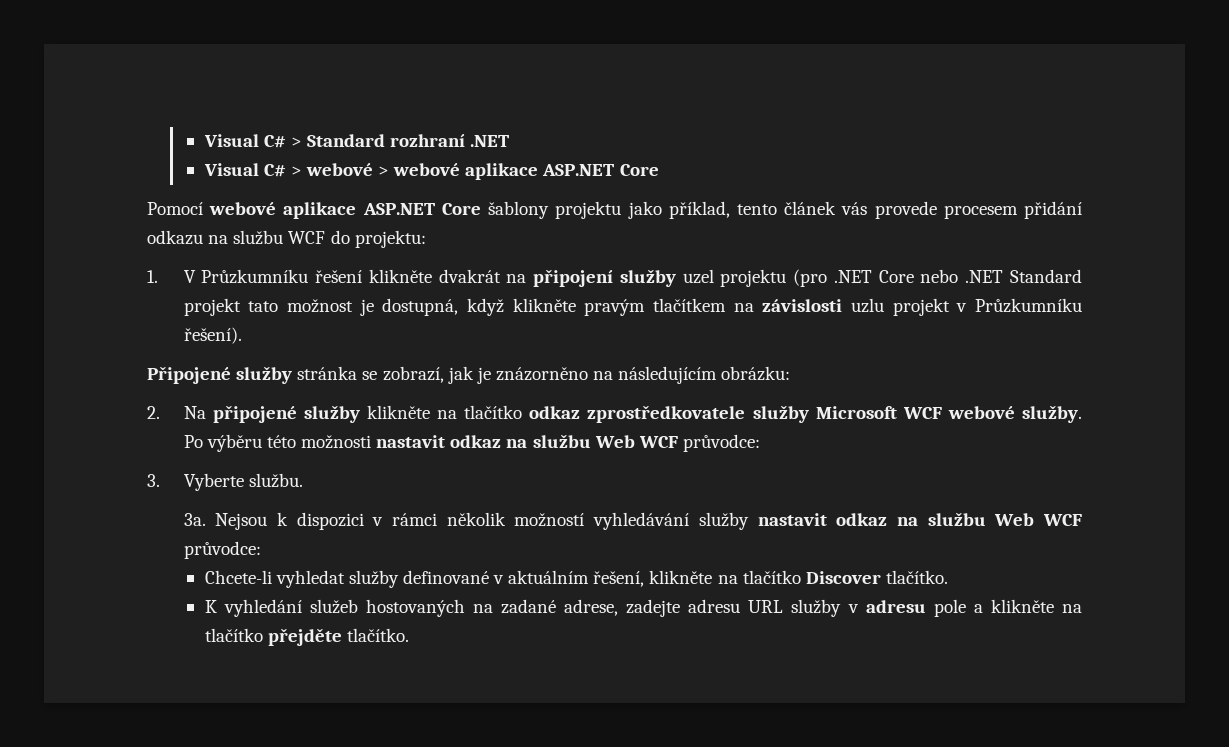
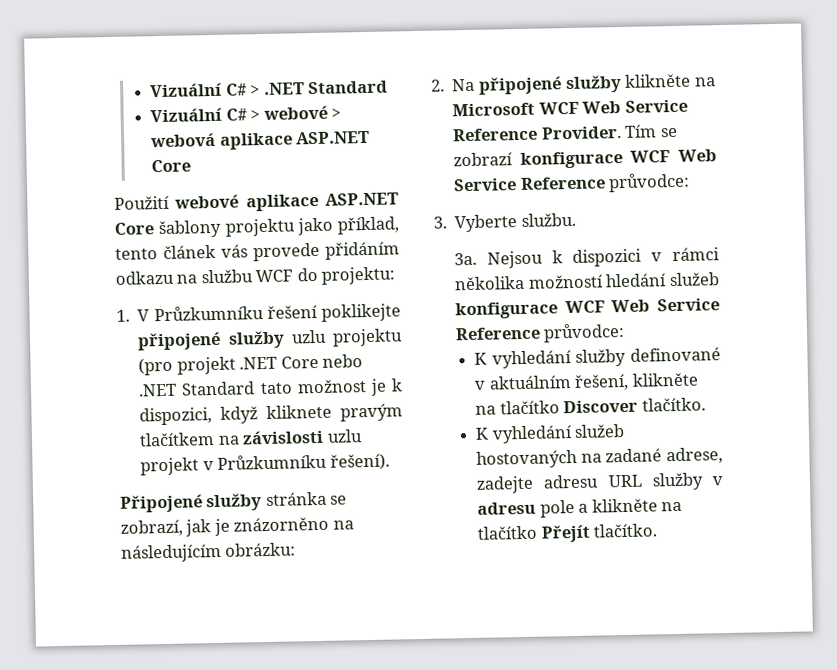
[203,134,510,148] [203,163,259,176] Visual C# > Standard rozhraní .NET // Visual -> [150,80,388,98] [150,107,223,123] Vizuální C# > .NET Standard // Vizuální
[393,163,461,176] webové -> [150,132,217,148] webová
[147,202,203,215] Pomocí -> [114,195,170,210] Použití
[943,201,1082,219] procesem přidání -> [325,241,400,260] přidáním
[368,269,714,287] klikněte dvakrát na připojení služby uzel -> [321,303,401,322] [137,329,327,351] poklikejte připojené služby uzlu
(828, 278) none -> [176,356,236,375] projekt
[183,298,241,316] projekt -> (256, 388) none
[382,298,576,316] dostupná, když klikněte -> [391,378,403,392] [139,404,333,426] k dispozici, když kliknete
[464,405,1082,423] [183,434,678,452] tlačítko odkaz zprostředkovatele služby Microsoft WCF webové služby. Po výběru této možnosti nastavit odkaz na službu Web WCF -> [452,99,688,117] [452,124,678,142] [453,149,717,169] [453,176,606,192] Microsoft WCF Web Service Reference Provider. Tím se zobrazí konfigurace WCF Web Service Reference
[446,512,1083,530] [183,541,261,559] [204,570,345,588] několik možností vyhledávání služby nastavit odkaz na službu Web WCF průvodce: // Chcete-li vyhledat -> [454,272,720,291] [455,298,720,320] [455,322,626,343] [474,350,572,369] několika možností hledání služeb konfigurace WCF Web Service Reference průvodce: // K vyhledání
[267,628,342,646] přejděte -> [540,524,591,543] Přejít

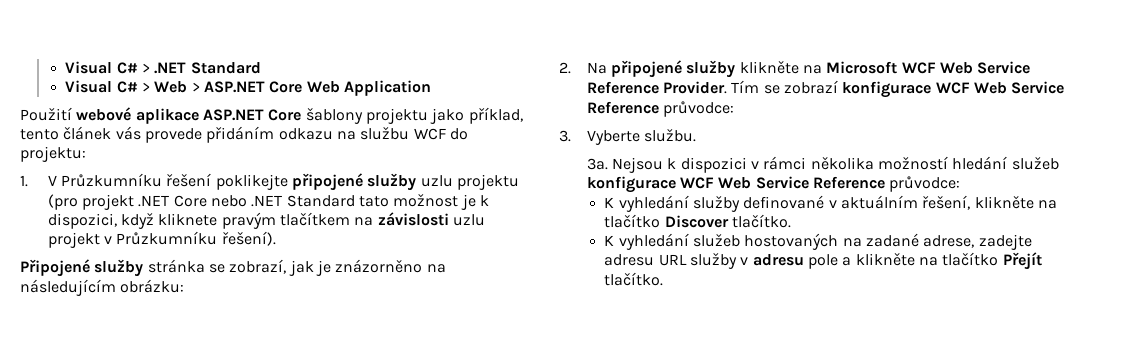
[150,82,223,98] Vizuální -> [65,61,113,74] Visual
[150,105,341,123] [150,130,371,150] [151,159,192,173] Vizuální C# > webové > webová aplikace ASP.NET Core -> [65,80,431,96] Visual C# > Web > ASP.NET Core Web Application

